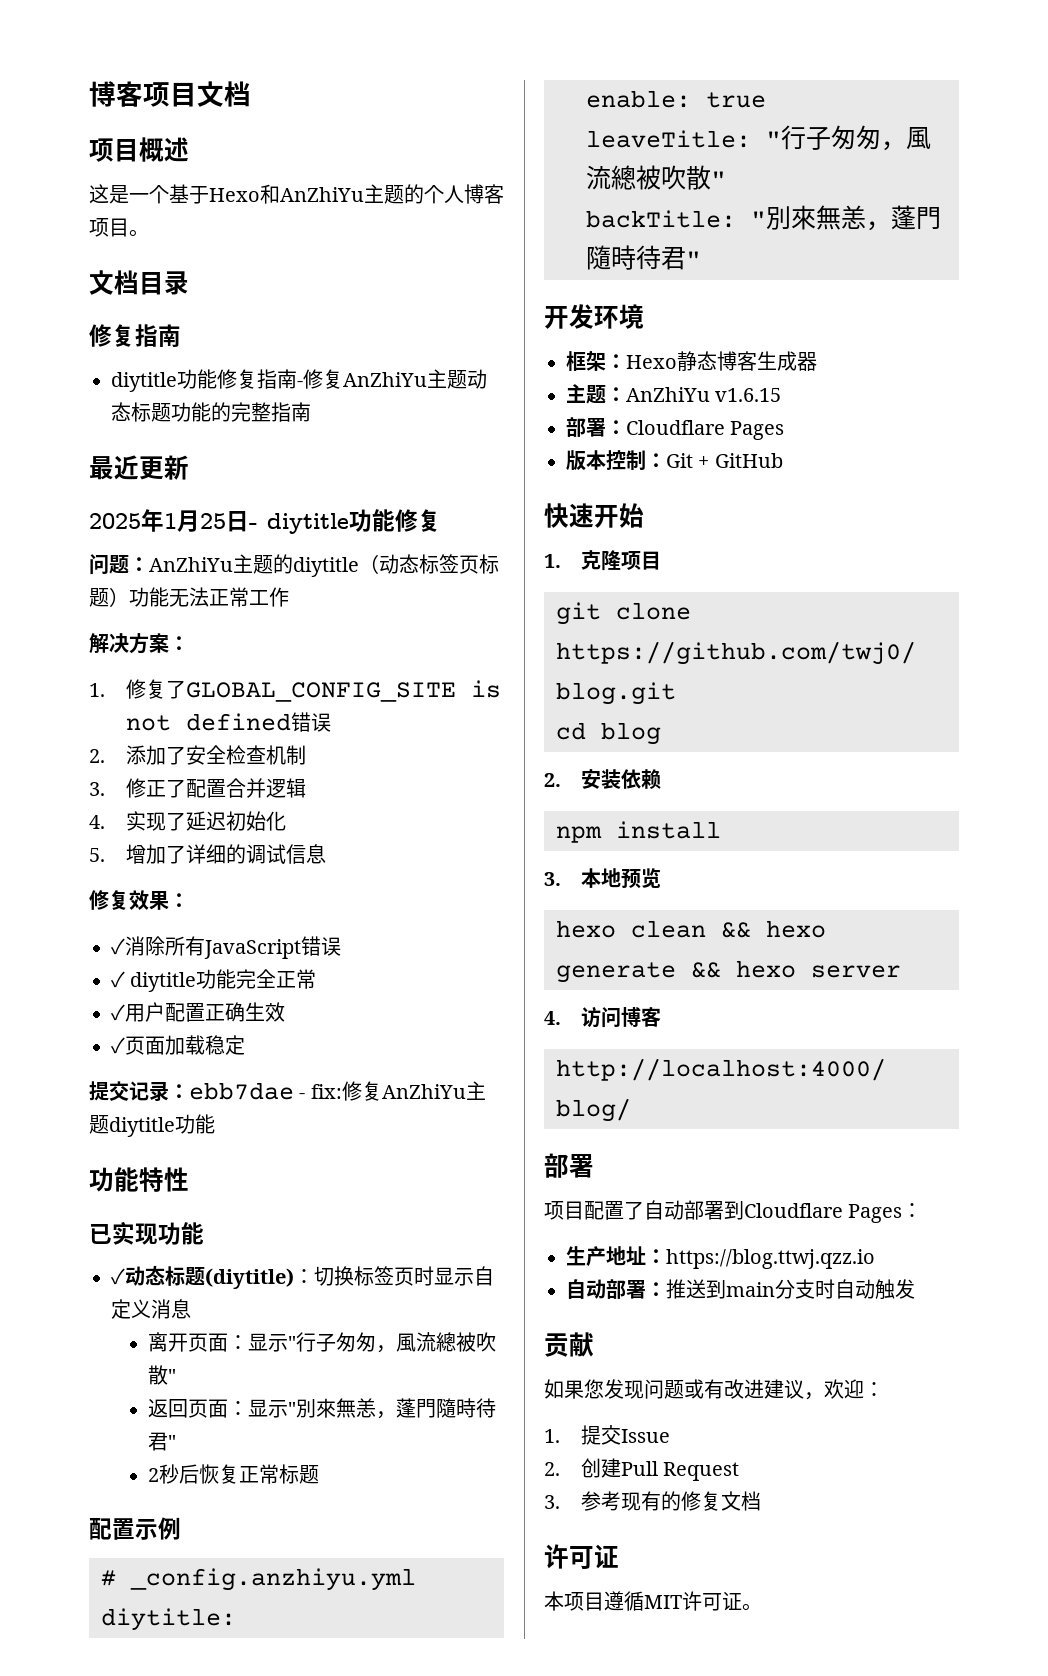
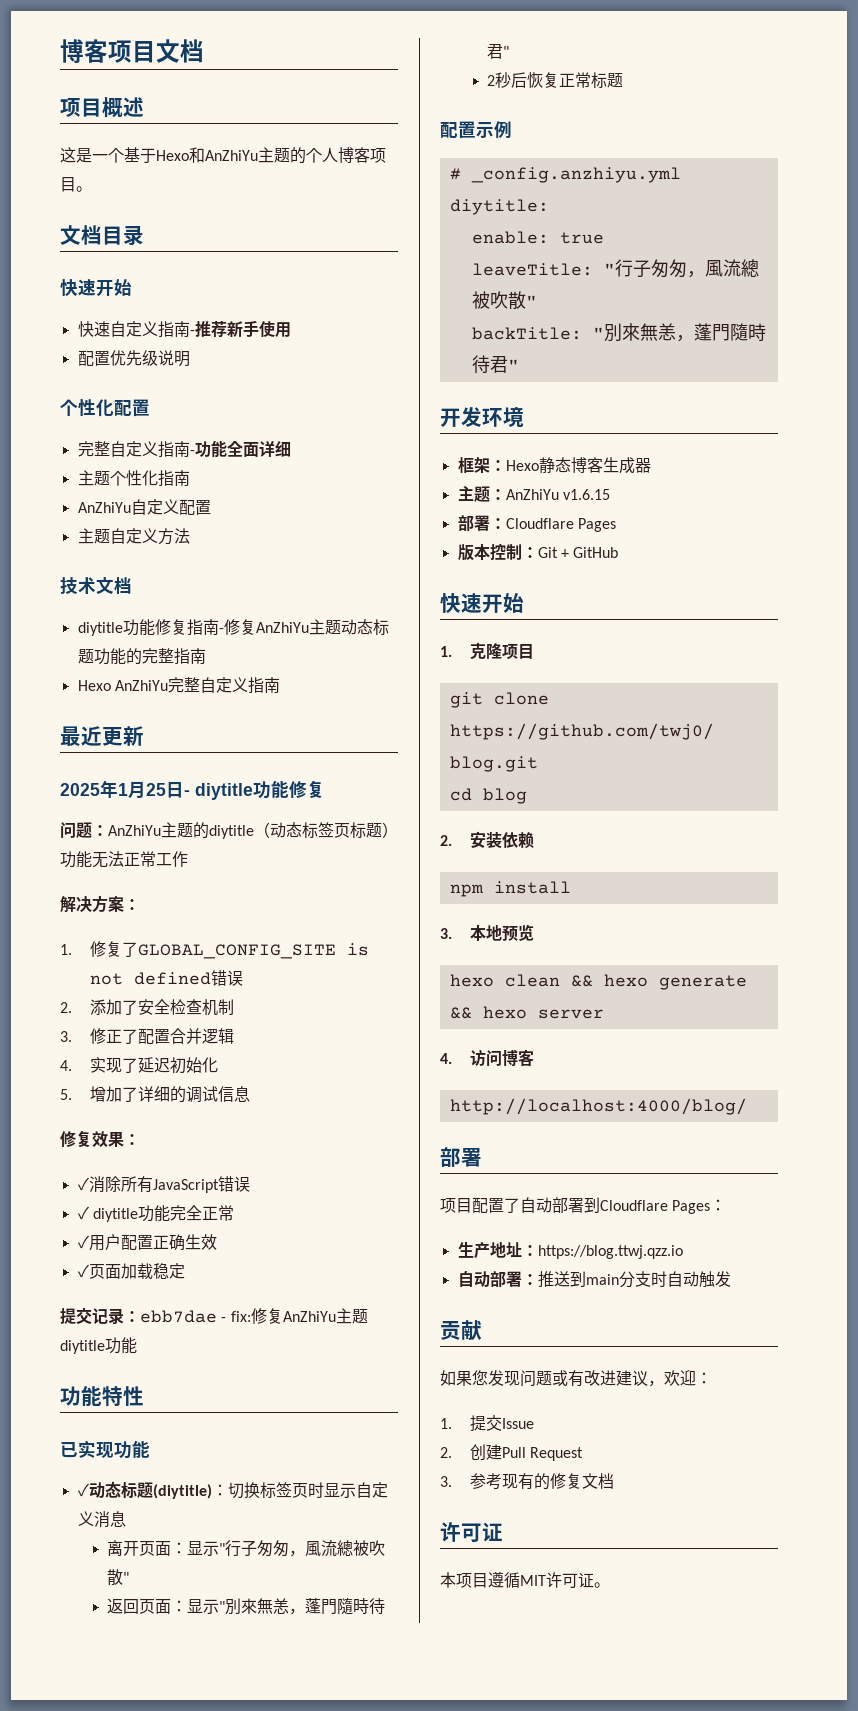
[89,324,181,347] 修复指南 -> [60,279,132,297] [77,320,291,338] [77,350,190,367] [60,399,150,417] [77,440,291,458] [77,470,190,487] [77,499,211,515] [77,528,190,545] [60,577,132,595] 快速开始 // 快速自定义指南-推荐新手使用 // 配置优先级说明 // 个性化配置 // 完整自定义指南-功能全面详细 // 主题个性化指南 // AnZhiYu自定义配置 // 主题自定义方法 // 技术文档
(311, 412) none -> [77,677,280,694] // Hexo AnZhiYu完整自定义指南

